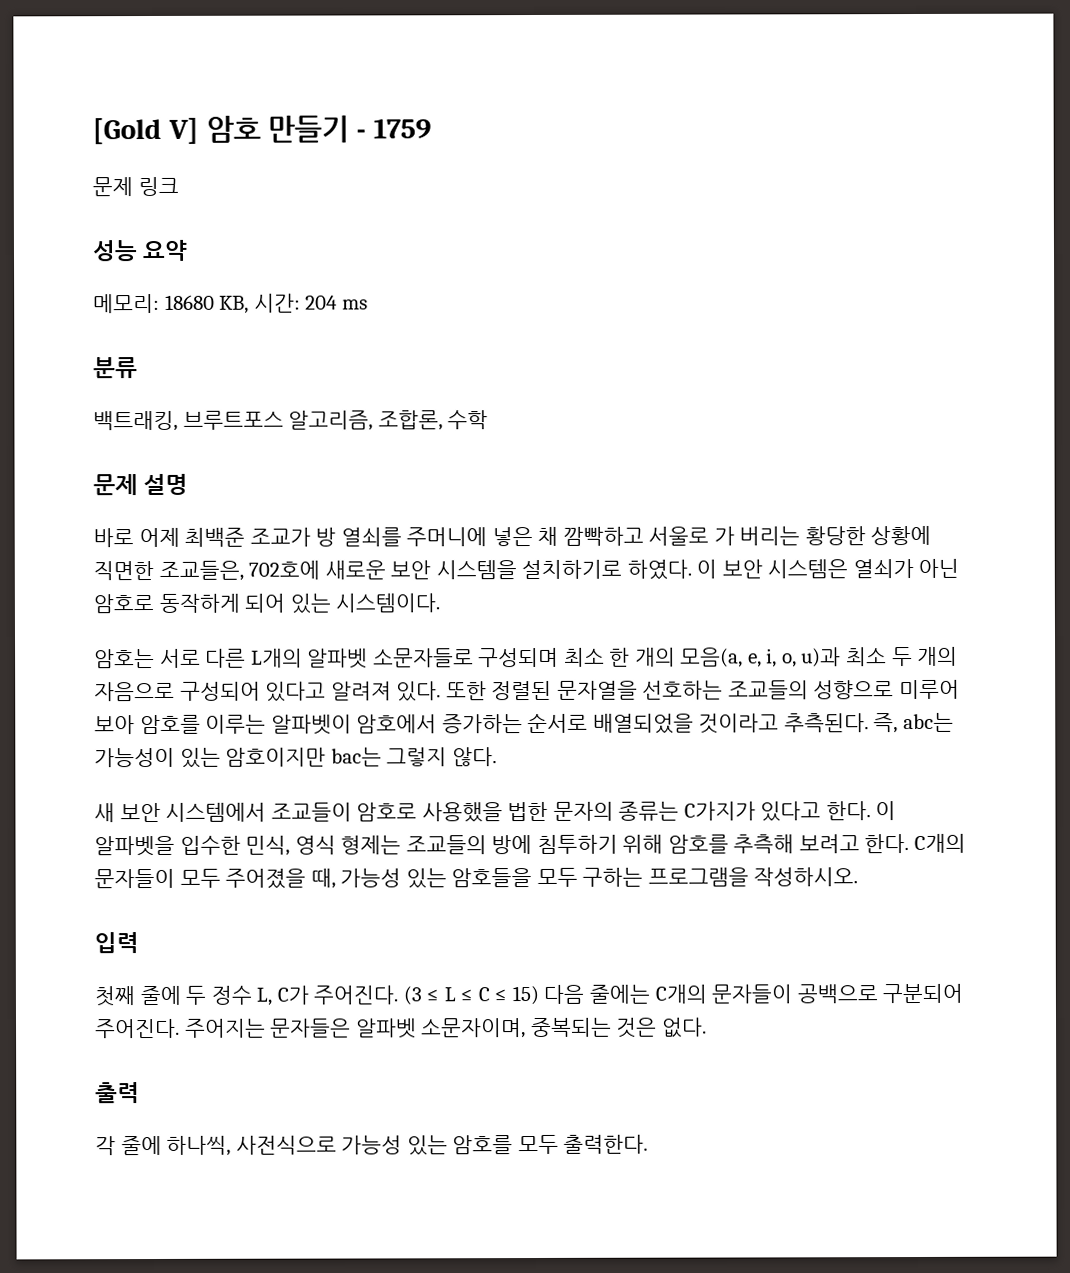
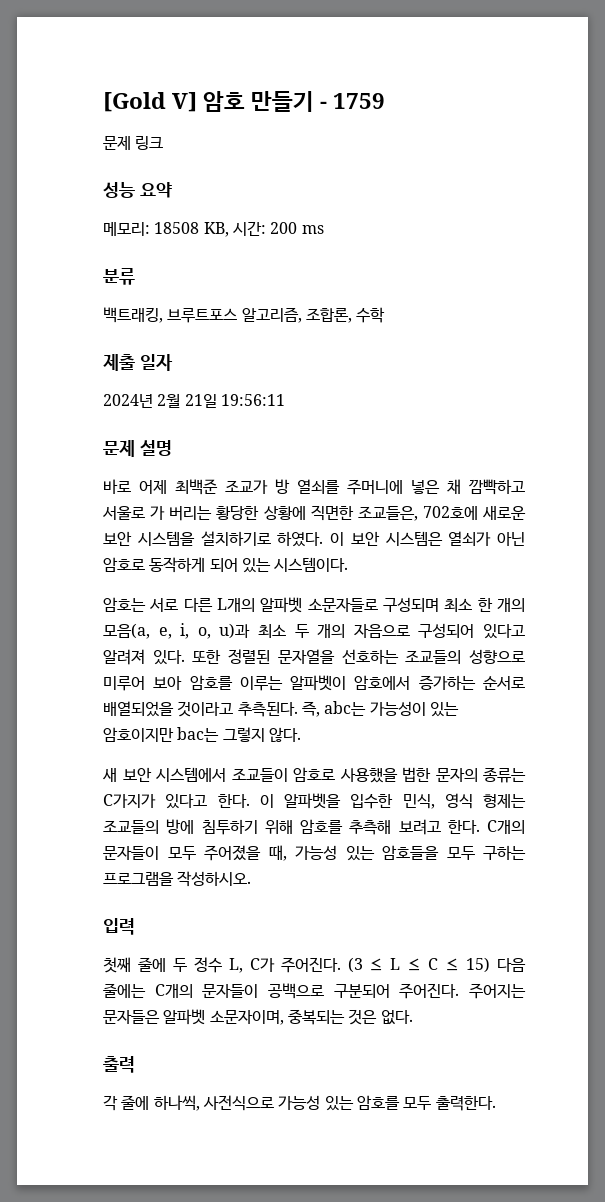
[164,294,215,310] 18680 -> [154,222,200,234] 18508
[305,295,339,310] 204 -> [270,222,298,234] 200
(489, 420) none -> [103,354,173,371] [103,393,285,408] // 제출 일자 // 2024년 2월 21일 19:56:11

